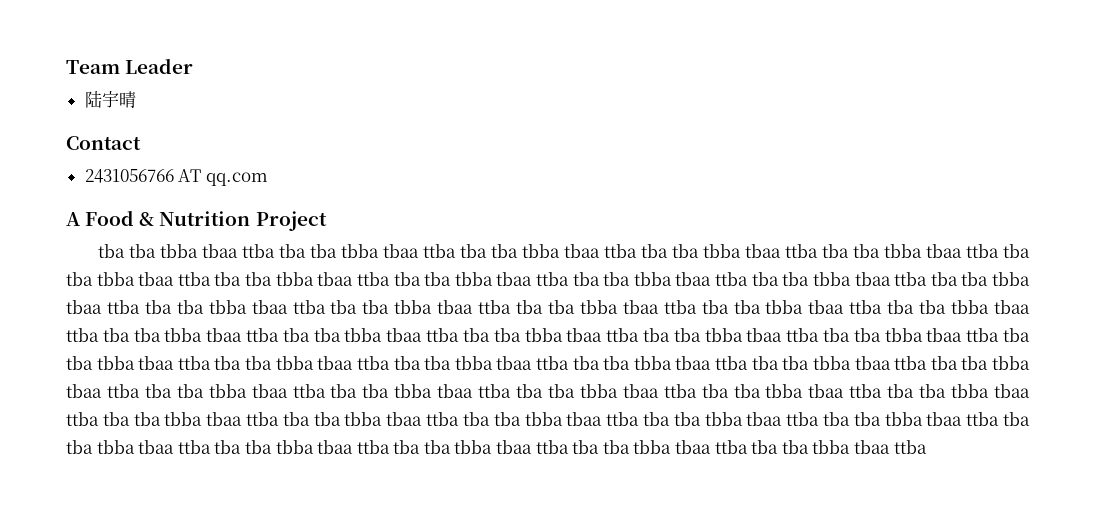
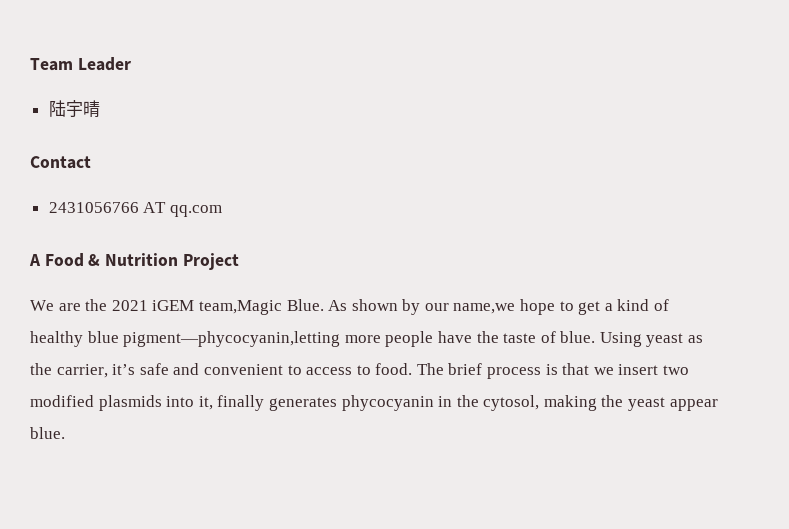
[97,244,1030,258] [66,272,1031,286] [66,300,1030,314] [66,328,1030,342] [66,356,1031,370] [66,384,1030,398] [66,412,1030,426] [66,440,927,454] tba tba tbba tbaa ttba tba tba tbba tbaa ttba tba tba tbba tbaa ttba tba tba tbba tbaa ttba tba tba tbba tbaa ttba tba tba tbba tbaa ttba tba tba tbba tbaa ttba tba tba tbba tbaa ttba tba tba tbba tbaa ttba tba tba tbba tbaa ttba tba tba tbba tbaa ttba tba tba tbba tbaa ttba tba tba tbba tbaa ttba tba tba tbba tbaa ttba tba tba tbba tbaa ttba tba tba tbba tbaa ttba tba tba tbba tbaa ttba tba tba tbba tbaa ttba tba tba tbba tbaa ttba tba tba tbba tbaa ttba tba tba tbba tbaa ttba tba tba tbba tbaa ttba tba tba tbba tbaa ttba tba tba tbba tbaa ttba tba tba tbba tbaa ttba tba tba tbba tbaa ttba tba tba tbba tbaa ttba tba tba tbba tbaa ttba tba tba tbba tbaa ttba tba tba tbba tbaa ttba tba tba tbba tbaa ttba tba tba tbba tbaa ttba tba tba tbba tbaa ttba tba tba tbba tbaa ttba tba tba tbba tbaa ttba tba tba tbba tbaa ttba tba tba tbba tbaa ttba tba tba tbba tbaa ttba tba tba tbba tbaa ttba tba tba tbba tbaa ttba tba tba tbba tbaa ttba tba tba tbba tbaa ttba -> [30,299,670,315] [30,331,704,347] [30,363,690,379] [30,395,718,411] [30,427,65,439] We are the 2021 iGEM team,Magic Blue. As shown by our name,we hope to get a kind of healthy blue pigment—phycocyanin,letting more people have the taste of blue. Using yeast as the carrier, it’s safe and convenient to access to food. The brief process is that we insert two modified plasmids into it, finally generates phycocyanin in the cytosol, making the yeast appear blue.

